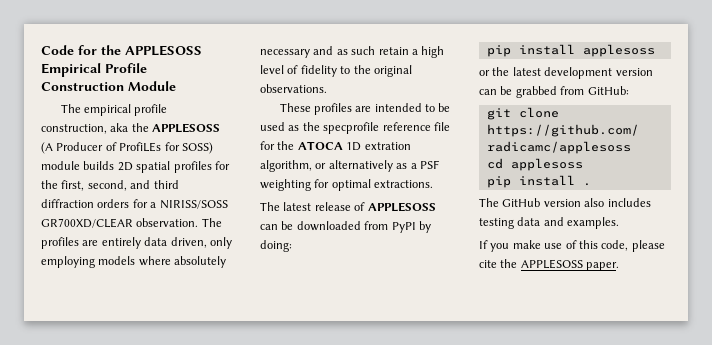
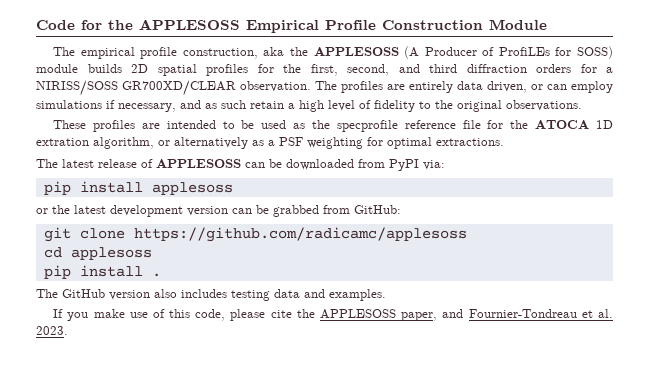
[209,237,232,249] [41,256,227,268] [260,49,310,58] only employing models where absolutely necessary -> [531,81,613,93] [36,100,176,112] or can employ simulations if necessary,
[418,221,431,233] [260,240,292,252] by doing: -> [423,160,445,170] via:
[586,262,620,271] paper. -> [401,309,613,321] [36,326,68,335] paper, and Fournier-Tondreau et al. 2023.

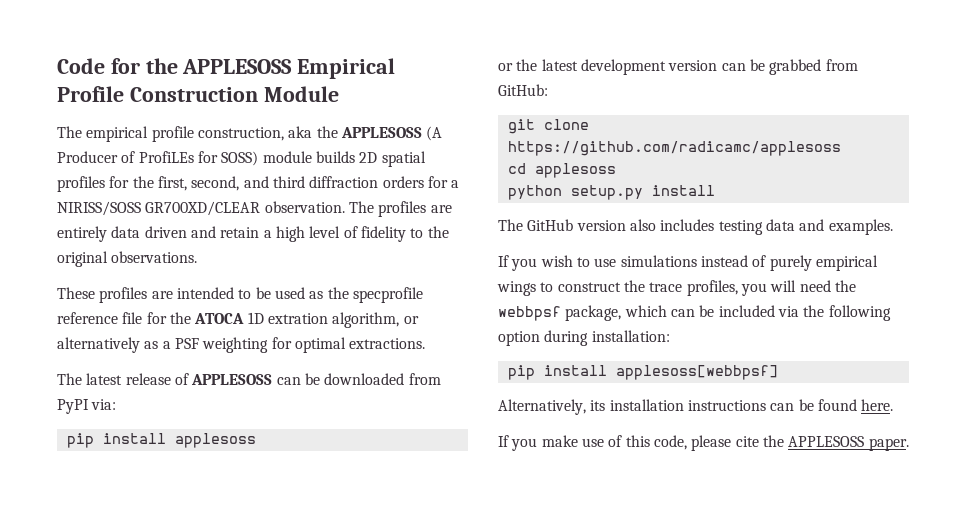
[487,81,613,93] [36,100,246,112] driven, or can employ simulations if necessary, and as such -> [144,226,216,238] driven and
[43,265,161,279] pip install . -> [507,185,715,200] python setup.py install
(386, 295) none -> [498,255,878,271] [497,280,856,296] [498,305,891,321] [498,330,670,346] [507,365,778,380] [498,399,894,415] // If you wish to use simulations instead of purely empirical wings to construct the trace profiles, you will need the webbpsf package, which can be included via the following option during installation: // pip install applesoss[webbpsf] // Alternatively, its installation instructions can be found here.
[401,309,613,321] [36,326,68,335] paper, and Fournier-Tondreau et al. 2023. -> [868,438,909,451] paper.

